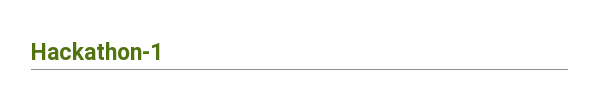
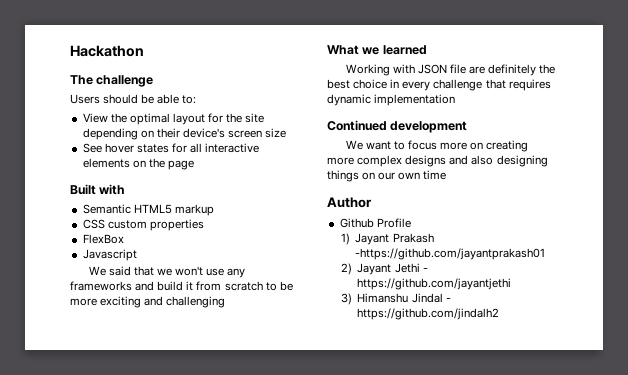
[31,42,163,60] Hackathon-1 -> [70,45,144,57] [70,75,154,87] [70,94,197,104] [82,113,265,125] [82,128,287,140] [82,143,260,153] [82,158,194,170] [70,184,126,195] [82,204,214,216] [82,219,204,231] [82,234,124,244] [82,249,137,261] [88,266,246,278] [70,281,293,291] [70,296,226,308] [327,45,427,55] [345,64,556,76] [327,79,551,91] [327,94,456,106] [327,120,468,133] [345,140,529,152] [327,155,548,167] [327,170,447,182] [327,197,372,208] [339,218,411,228] [340,233,434,245] [355,248,546,260] [340,263,428,275] [357,278,512,290] [340,293,451,305] [357,308,500,320] Hackathon // The challenge // Users should be able to: // View the optimal layout for the site depending on their device's screen size // See hover states for all interactive elements on the page // Built with // Semantic HTML5 markup // CSS custom properties // FlexBox // Javascript // We said that we won't use any frameworks and build it from scratch to be more exciting and challenging // What we learned // Working with JSON file are definitely the best choice in every challenge that requires dynamic implementation // Continued development // We want to focus more on creating more complex designs and also designing things on our own time // Author // Github Profile // 1) Jayant Prakash -https://github.com/jayantprakash01 // 2) Jayant Jethi - https://github.com/jayantjethi // 3) Himanshu Jindal - https://github.com/jindalh2

